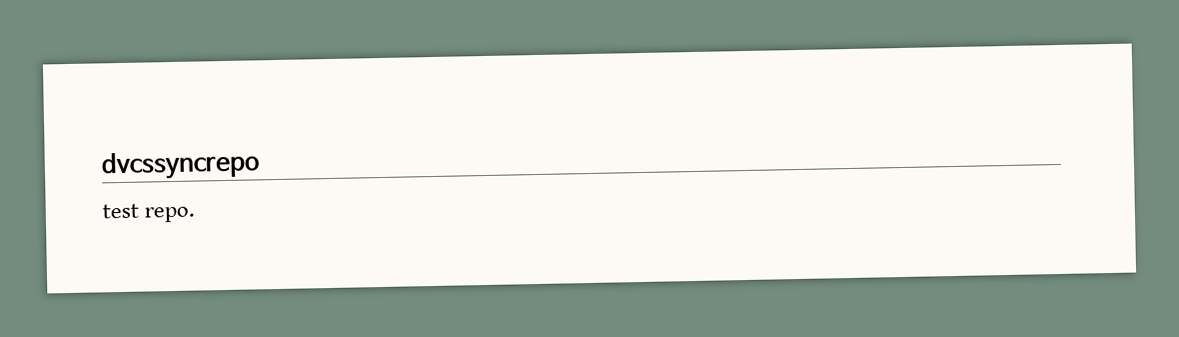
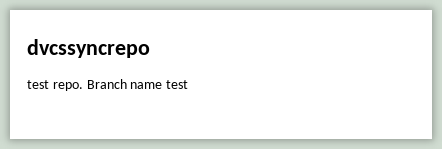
(196, 214) none -> [86,79,189,89] Branch name test

